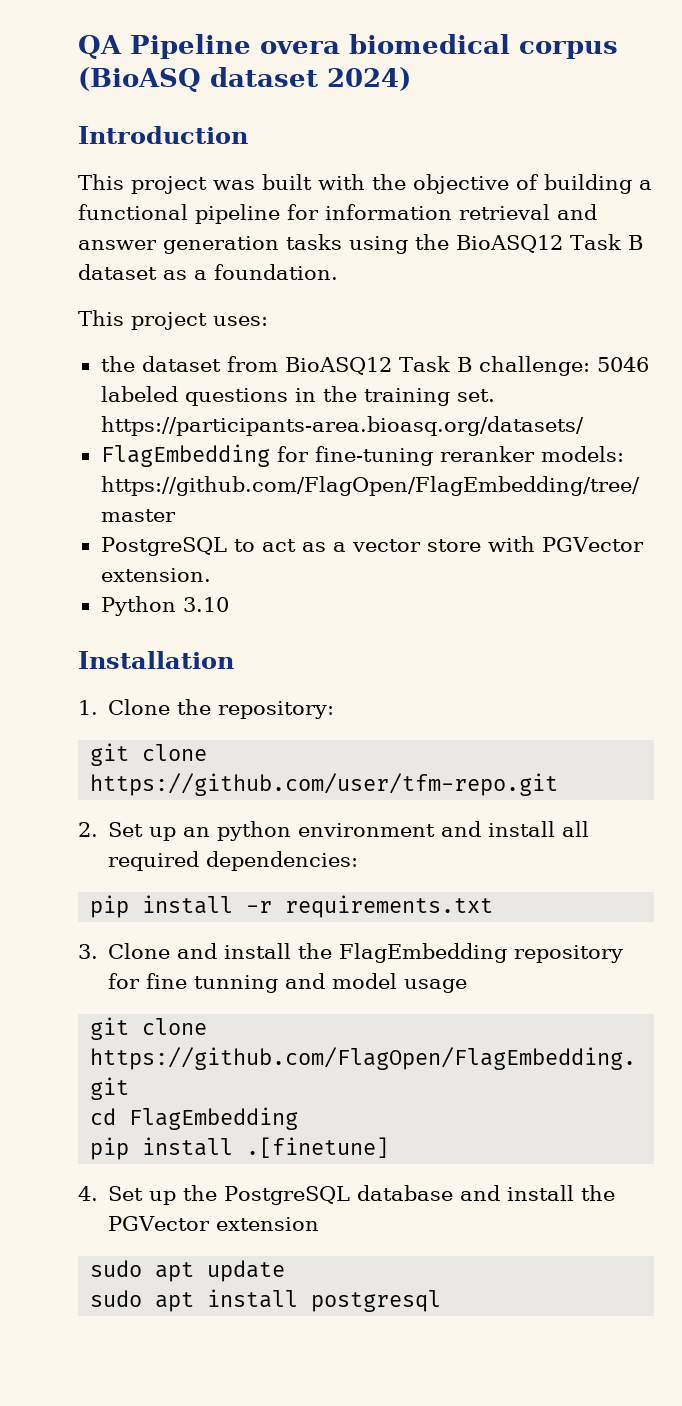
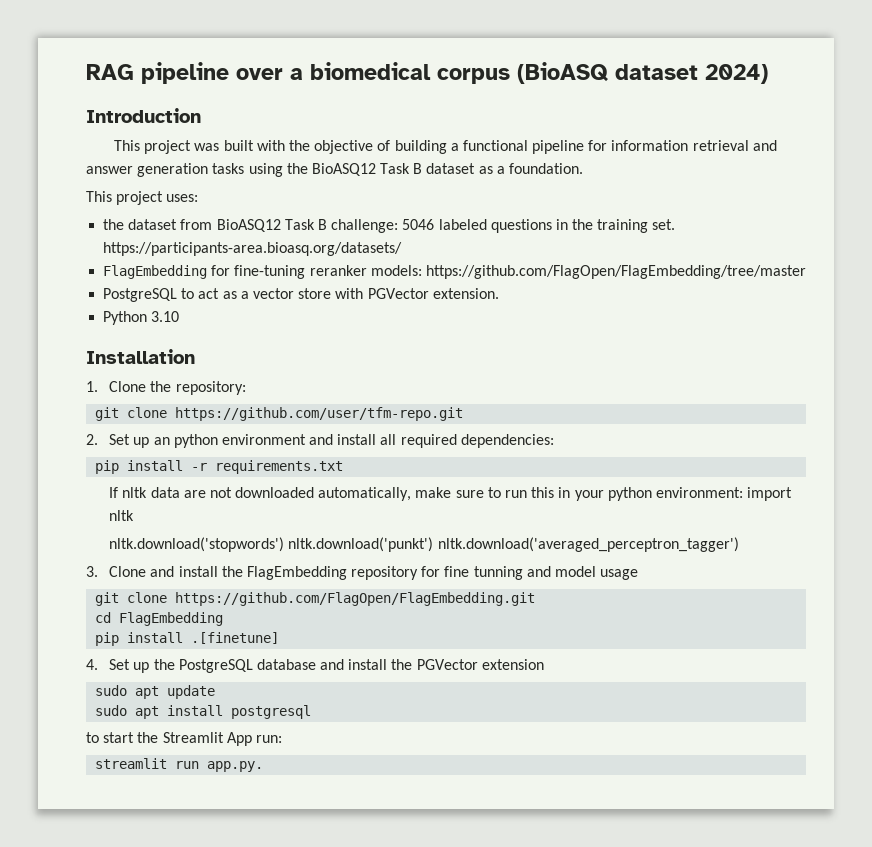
[78,34,340,59] QA Pipeline overa -> [86,62,303,84] RAG pipeline over a
(494, 906) none -> [109,487,793,501] [109,510,135,521] [109,537,739,552] // If nltk data are not downloaded automatically, make sure to run this in your python environment: import nltk // nltk.download('stopwords') nltk.download('punkt') nltk.download('averaged_perceptron_tagger')
(442, 1301) none -> [86,732,282,746] [95,758,264,772] // to start the Streamlit App run: // streamlit run app.py.

